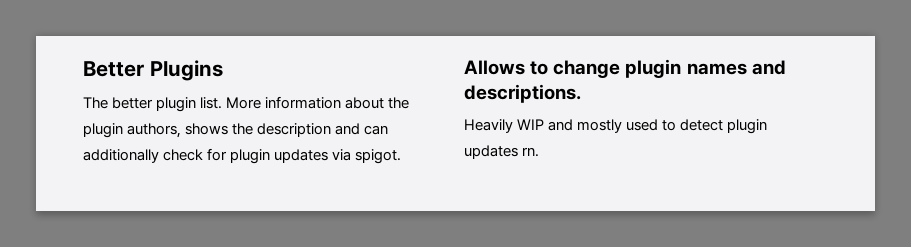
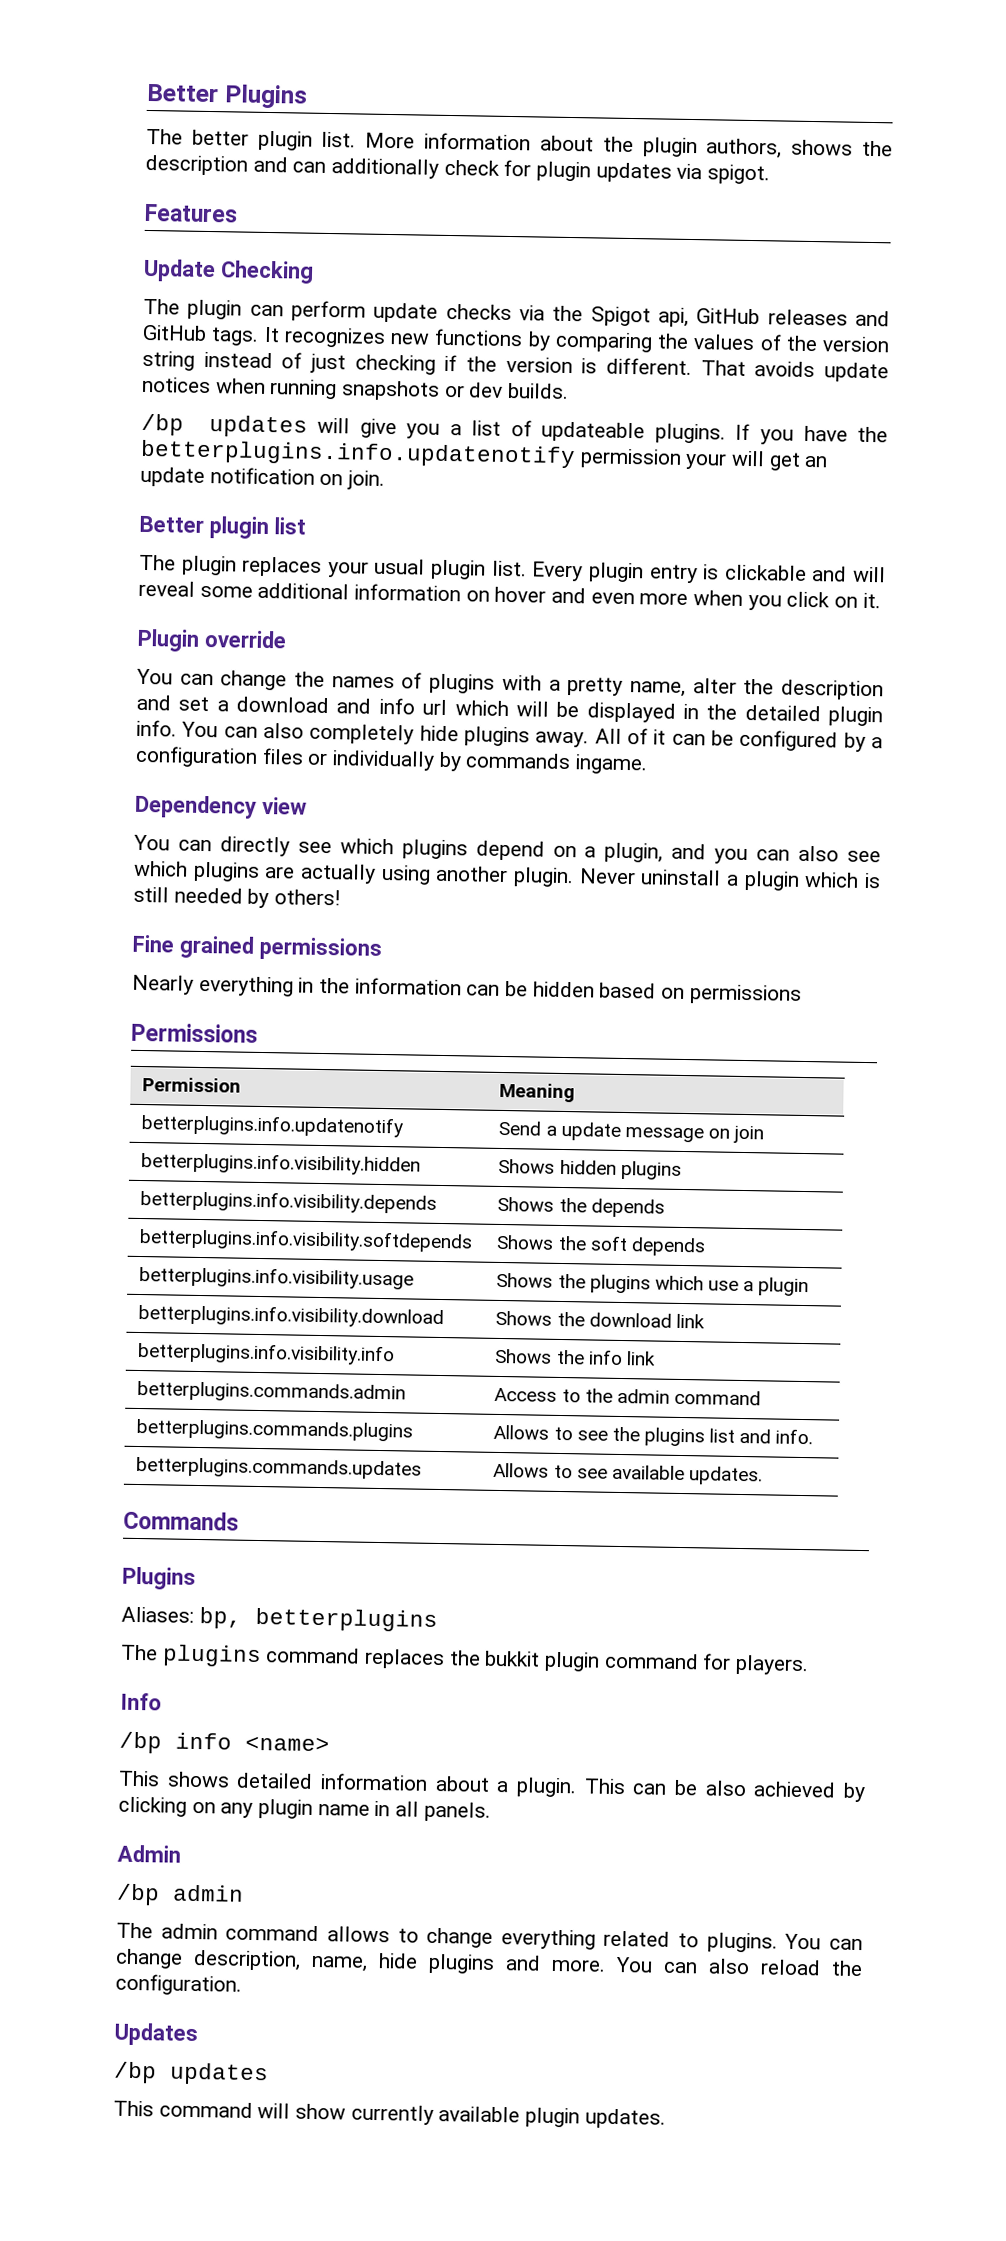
[464,59,786,78] [464,84,581,103] [464,119,768,134] [464,145,540,159] Allows to change plugin names and descriptions. // Heavily WIP and mostly used to detect plugin updates rn. -> [144,203,238,223] [143,258,314,284] [143,298,891,327] [142,324,890,353] [142,350,889,383] [142,376,570,401] [141,413,888,445] [140,439,829,471] [140,466,386,490] [139,515,306,540] [139,554,886,584] [138,580,881,611] [137,628,287,652] [136,668,884,701] [136,694,883,727] [136,719,884,752] [135,745,649,775] [134,794,307,819] [133,834,882,865] [134,860,881,891] [133,886,341,909] [132,934,382,961] [132,974,802,1005] [131,1022,258,1043] [142,1077,242,1093] [499,1082,576,1103] [141,1114,405,1138] [498,1120,765,1144] [141,1152,422,1176] [498,1158,682,1180] [140,1190,438,1214] [497,1196,665,1218] [139,1227,474,1253] [496,1234,706,1257] [139,1265,415,1290] [496,1272,810,1297] [138,1303,445,1329] [495,1310,705,1329] [137,1341,396,1366] [494,1348,656,1366] [137,1380,407,1404] [494,1387,761,1406] [136,1418,414,1442] [493,1424,814,1447] [136,1456,423,1480] [493,1462,763,1486] [123,1510,239,1531] [122,1566,196,1590] [121,1606,438,1632] [121,1644,810,1676] [120,1692,162,1711] [119,1731,330,1754] [118,1770,866,1803] [118,1796,491,1822] [117,1844,181,1863] [116,1883,244,1906] [116,1922,863,1953] [115,1948,863,1977] [115,1973,242,1996] [114,2022,198,2047] [113,2061,269,2086] [113,2100,666,2129] Features // Update Checking // The plugin can perform update checks via the Spigot api, GitHub releases and GitHub tags. It recognizes new functions by comparing the values of the version string instead of just checking if the version is different. That avoids update notices when running snapshots or dev builds. // /bp updates will give you a list of updateable plugins. If you have the betterplugins.info.updatenotify permission your will get an update notification on join. // Better plugin list // The plugin replaces your usual plugin list. Every plugin entry is clickable and will reveal some additional information on hover and even more when you click on it. // Plugin override // You can change the names of plugins with a pretty name, alter the description and set a download and info url which will be displayed in the detailed plugin info. You can also completely hide plugins away. All of it can be configured by a configuration files or individually by commands ingame. // Dependency view // You can directly see which plugins depend on a plugin, and you can also see which plugins are actually using another plugin. Never uninstall a plugin which is still needed by others! // Fine grained permissions // Nearly everything in the information can be hidden based on permissions // Permissions // Permission | Meaning // betterplugins.info.updatenotify | Send a update message on join // betterplugins.info.visibility.hidden | Shows hidden plugins // betterplugins.info.visibility.depends | Shows the depends // betterplugins.info.visibility.softdepends | Shows the soft depends // betterplugins.info.visibility.usage | Shows the plugins which use a plugin // betterplugins.info.visibility.download | Shows the download link // betterplugins.info.visibility.info | Shows the info link // betterplugins.commands.admin | Access to the admin command // betterplugins.commands.plugins | Allows to see the plugins list and info. // betterplugins.commands.updates | Allows to see available updates. // Commands // Plugins // Aliases: bp, betterplugins // The plugins command replaces the bukkit plugin command for players. // Info // /bp info <name> // This shows detailed information about a plugin. This can be also achieved by clicking on any plugin name in all panels. // Admin // /bp admin // The admin command allows to change everything related to plugins. You can change description, name, hide plugins and more. You can also reload the configuration. // Updates // /bp updates // This command will show currently available plugin updates.

